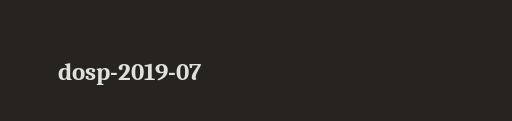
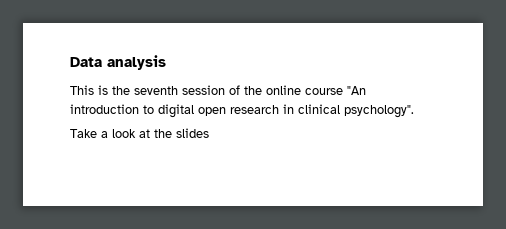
[58,63,202,85] dosp-2019-07 -> [70,55,166,70] [70,85,366,95] [70,104,414,118] [70,128,209,138] Data analysis // This is the seventh session of the online course "An introduction to digital open research in clinical psychology". // Take a look at the slides

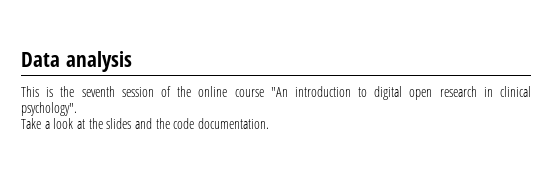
(209, 133) none -> [134,118,269,129] and the code documentation.

